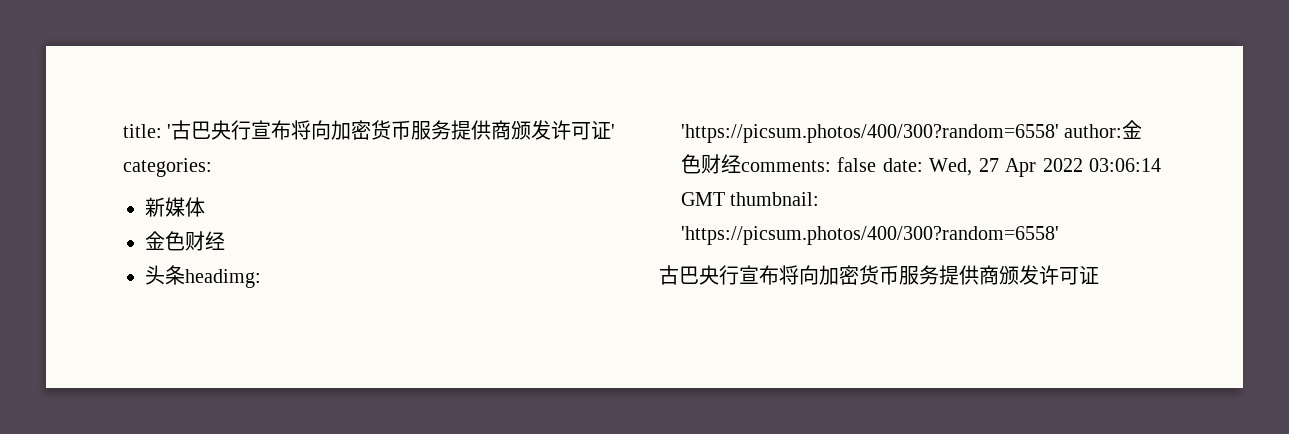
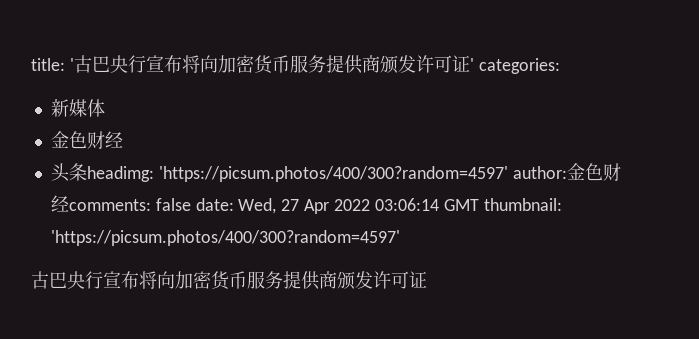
[681,124,1059,143] 'https://picsum.photos/400/300?random=6558' -> [158,166,508,182] 'https://picsum.photos/400/300?random=4597'
[681,226,1059,245] 'https://picsum.photos/400/300?random=6558' -> [50,230,400,246] 'https://picsum.photos/400/300?random=4597'

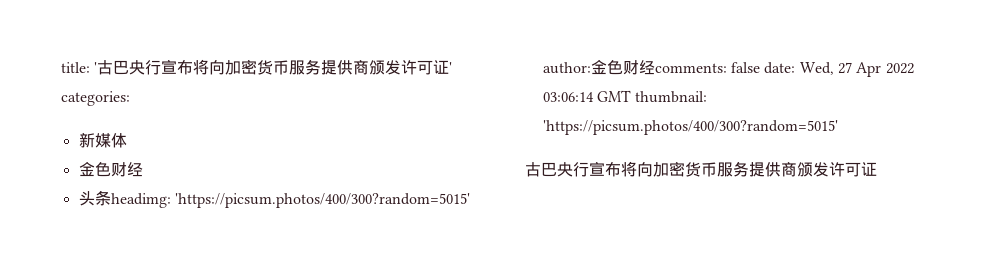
[158,166,508,182] 'https://picsum.photos/400/300?random=4597' -> [174,193,470,208] 'https://picsum.photos/400/300?random=5015'
[50,230,400,246] 'https://picsum.photos/400/300?random=4597' -> [542,120,838,135] 'https://picsum.photos/400/300?random=5015'

